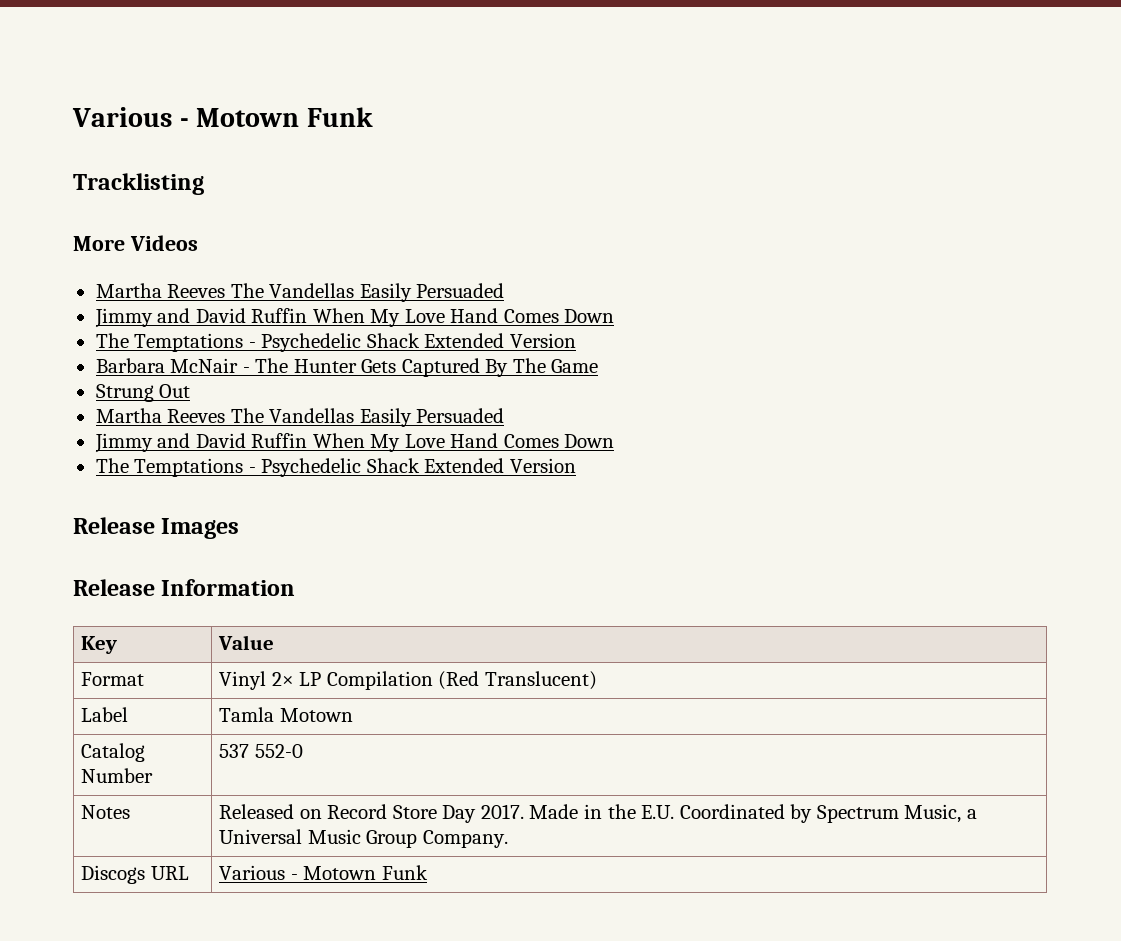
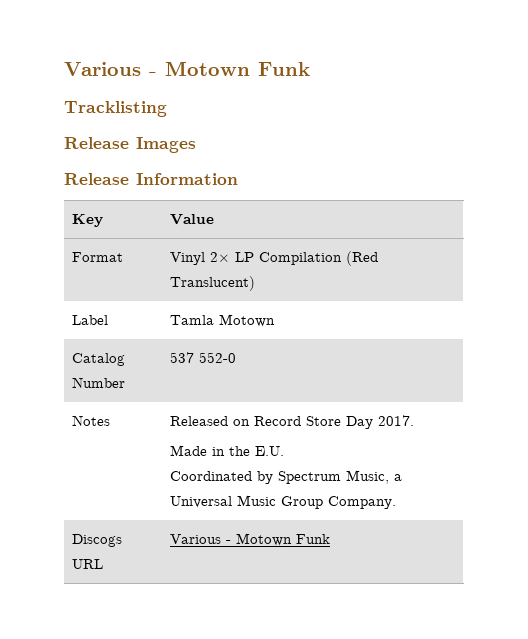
[73,235,198,251] [95,283,505,302] [94,308,615,328] [95,333,576,352] [95,358,599,377] [95,384,191,402] [95,408,505,427] [94,433,615,453] [95,458,576,477] // More Videos // Martha Reeves The Vandellas Easily Persuaded // Jimmy and David Ruffin When My Love Hand Comes Down // The Temptations - Psychedelic Shack Extended Version // Barbara McNair - The Hunter Gets Captured By The Game // Strung Out // Martha Reeves The Vandellas Easily Persuaded // Jimmy and David Ruffin When My Love Hand Comes Down // The Temptations - Psychedelic Shack Extended Version -> (167, 109) none
(524, 811) none -> (414, 420) //
(675, 812) none -> (284, 451) //

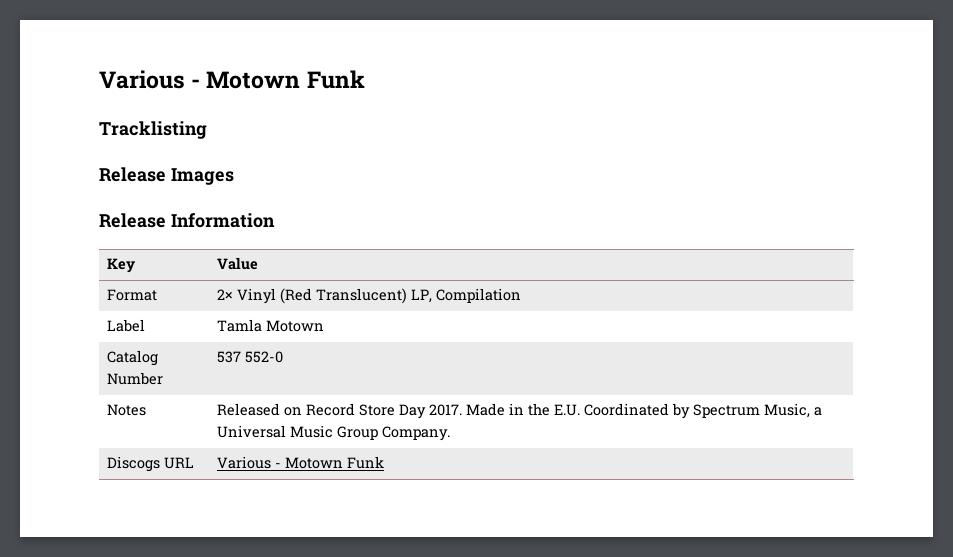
[169,252,342,265] Vinyl 2× LP Compilation -> [216,288,276,304] 2× Vinyl
(255, 283) none -> [410,288,521,303] LP, Compilation
(414, 420) // -> (462, 410) none
(284, 451) // -> (580, 410) none

